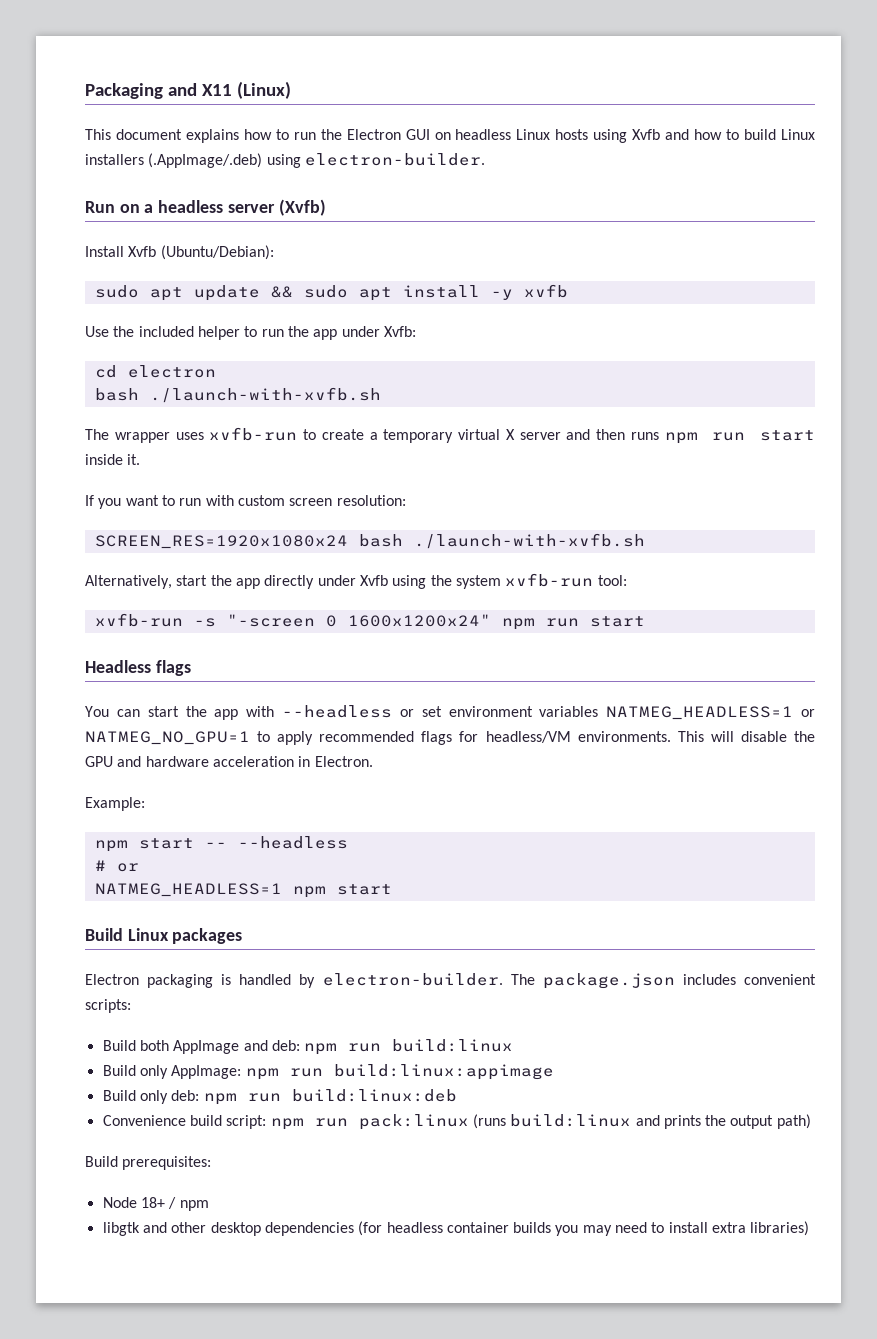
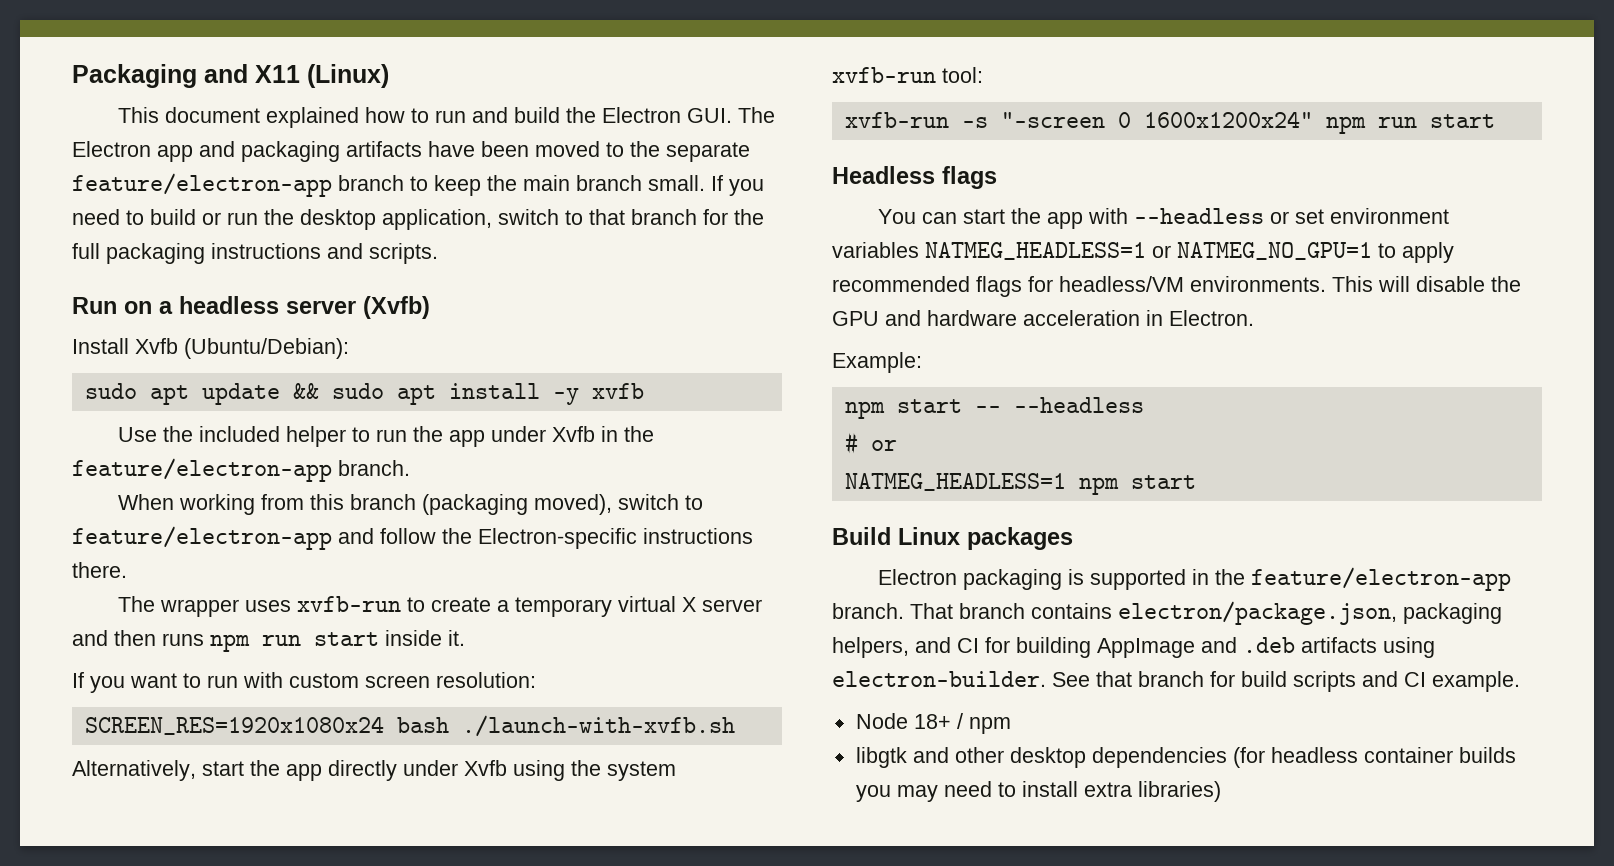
[185,129,239,143] explains -> [266,107,360,128] explained
[320,129,815,143] [85,153,485,168] the Electron GUI on headless Linux hosts using Xvfb and how to build Linux installers (.AppImage/.deb) using electron-builder. -> [472,107,776,123] [72,141,750,162] [72,173,764,197] [72,209,764,230] [72,243,438,264] and build the Electron GUI. The Electron app and packaging artifacts have been moved to the separate feature/electron-app branch to keep the main branch small. If you need to build or run the desktop application, switch to that branch for the full packaging instructions and scripts.
[383,326,416,337] [94,365,216,378] [94,387,381,403] Xvfb: // cd electron // bash ./launch-with-xvfb.sh -> [552,426,655,442] [72,458,410,482] [118,494,704,515] [72,526,753,550] [72,562,127,578] Xvfb in the feature/electron-app branch. // When working from this branch (packaging moved), switch to feature/electron-app and follow the Electron-specific instructions there.
[239,973,816,989] [85,999,131,1013] [102,1039,514,1055] [102,1064,554,1080] [102,1089,457,1105] [102,1114,811,1130] [85,1156,212,1170] handled by electron-builder. The package.json includes convenient scripts: // Build both AppImage and deb: npm run build:linux // Build only AppImage: npm run build:linux:appimage // Build only deb: npm run build:linux:deb // Convenience build script: npm run pack:linux (runs build:linux and prints the output path) // Build prerequisites: -> [1090,567,1512,591] [832,601,1502,625] [832,637,1435,658] [832,671,1520,692] supported in the feature/electron-app branch. That branch contains electron/package.json, packaging helpers, and CI for building AppImage and .deb artifacts using electron-builder. See that branch for build scripts and CI example.

